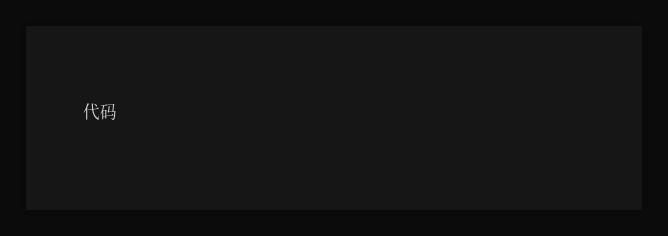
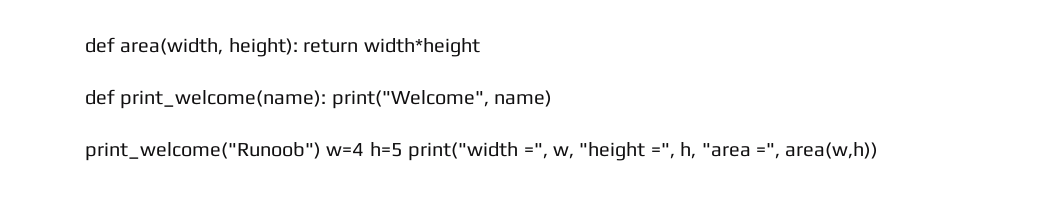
[83,103,117,121] 代码 -> [85,37,480,57] [85,89,553,109] [85,142,879,161] def area(width, height): return width*height // def print_welcome(name): print("Welcome", name) // print_welcome("Runoob") w=4 h=5 print("width =", w, "height =", h, "area =", area(w,h))

